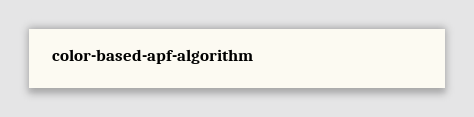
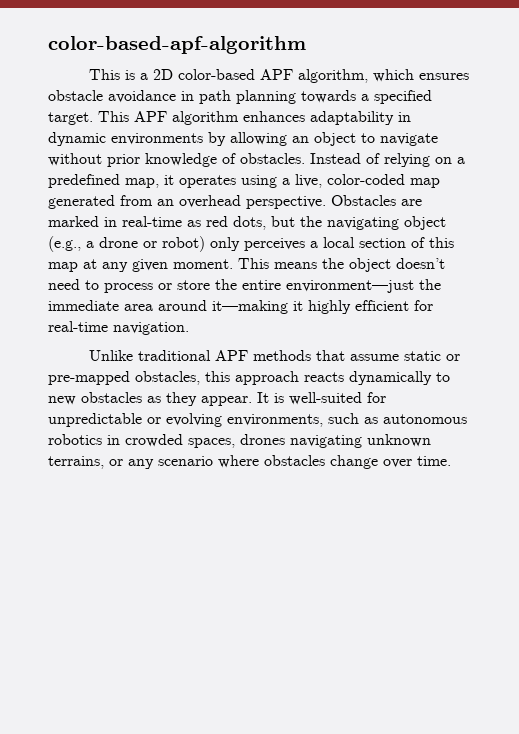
(253, 56) none -> [89,69,470,83] [48,90,432,104] [48,111,411,125] [48,132,438,146] [48,153,465,167] [48,174,440,188] [48,195,422,209] [48,216,446,230] [48,236,454,252] [48,258,445,272] [48,279,441,293] [48,300,433,314] [48,321,189,335] [89,350,461,361] [48,371,450,385] [48,392,386,406] [48,413,467,427] [48,434,431,448] [48,455,451,469] // This is a 2D color-based APF algorithm, which ensures obstacle avoidance in path planning towards a specified target. This APF algorithm enhances adaptability in dynamic environments by allowing an object to navigate without prior knowledge of obstacles. Instead of relying on a predefined map, it operates using a live, color-coded map generated from an overhead perspective. Obstacles are marked in real-time as red dots, but the navigating object (e.g., a drone or robot) only perceives a local section of this map at any given moment. This means the object doesn’t need to process or store the entire environment—just the immediate area around it—making it highly efficient for real-time navigation. // Unlike traditional APF methods that assume static or pre-mapped obstacles, this approach reacts dynamically to new obstacles as they appear. It is well-suited for unpredictable or evolving environments, such as autonomous robotics in crowded spaces, drones navigating unknown terrains, or any scenario where obstacles change over time.

